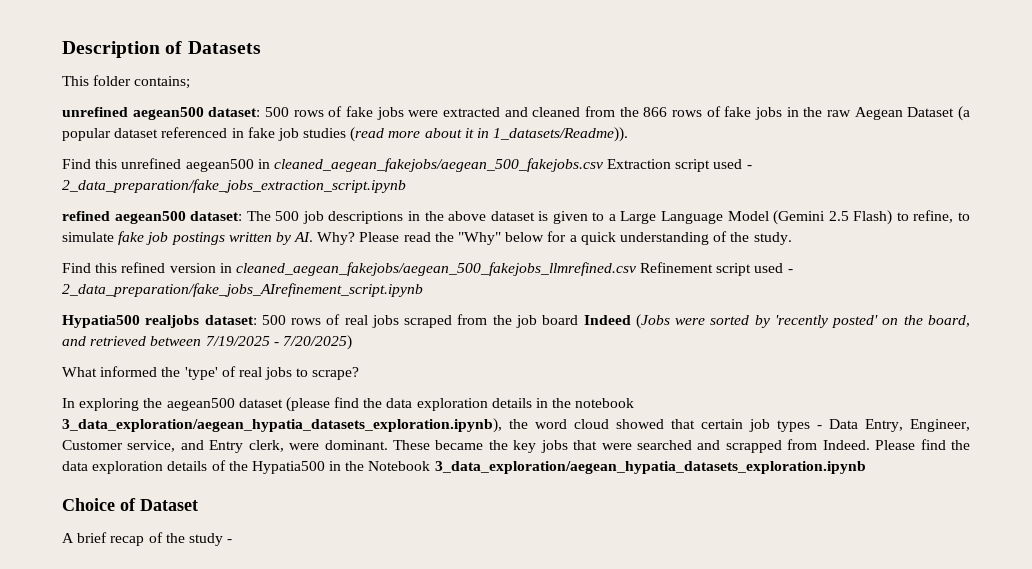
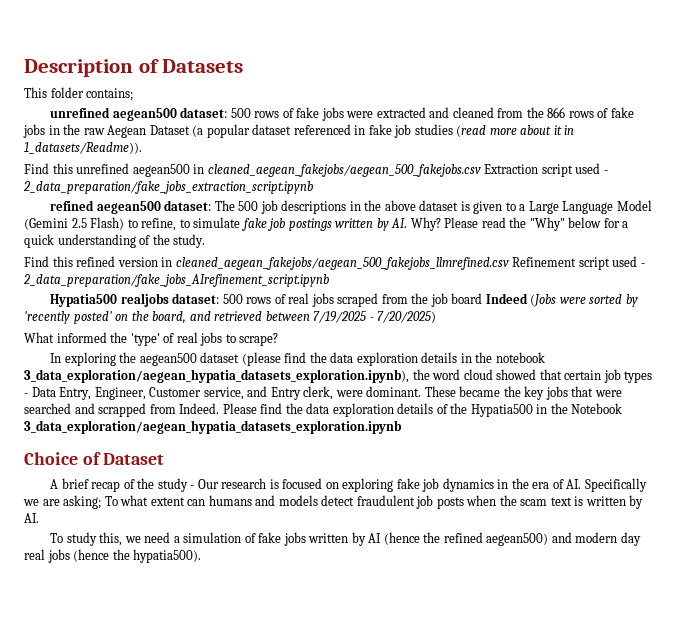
(233, 541) none -> [197,478,647,492] [23,495,644,509] [24,513,39,523] [50,532,641,546] [24,549,202,563] Our research is focused on exploring fake job dynamics in the era of AI. Specifically we are asking; To what extent can humans and models detect fraudulent job posts when the scam text is written by AI. // To study this, we need a simulation of fake jobs written by AI (hence the refined aegean500) and modern day real jobs (hence the hypatia500).

